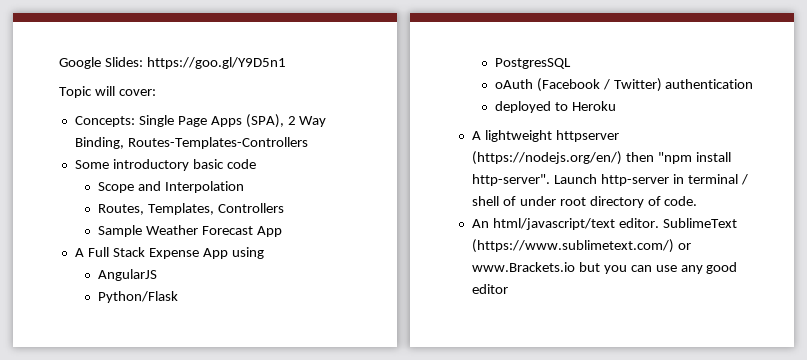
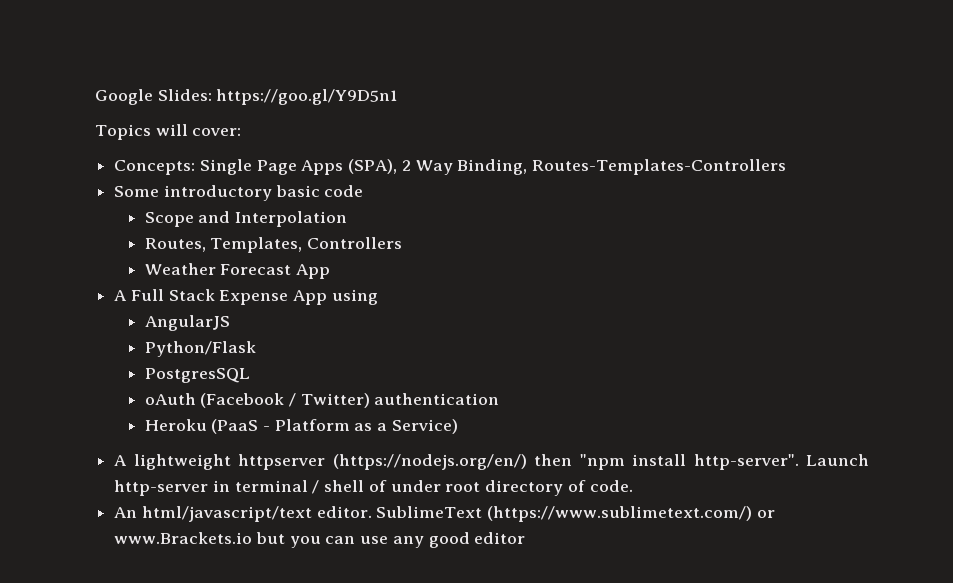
[59,86,92,98] Topic -> [95,124,151,140] Topics
[97,225,142,237] Sample -> (402, 243) none
[494,101,568,113] deployed to -> (500, 399) none
(616, 106) none -> [211,419,458,434] (PaaS - Platform as a Service)

